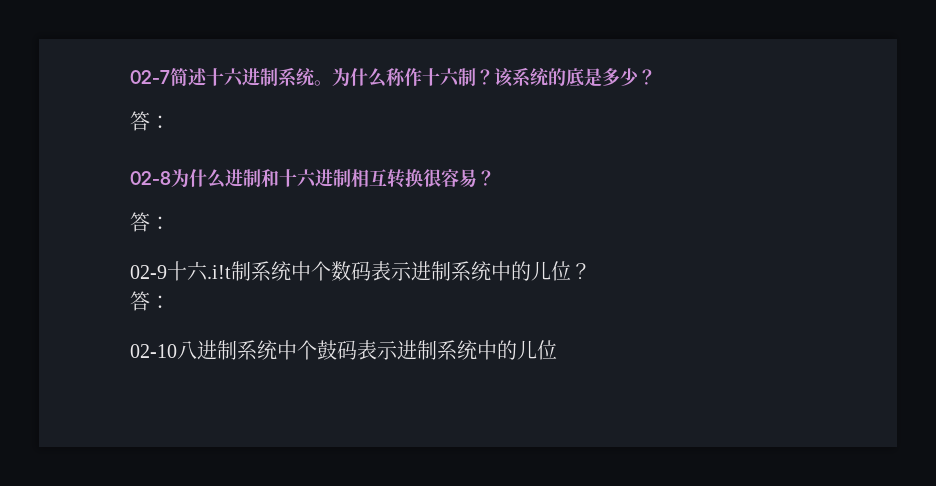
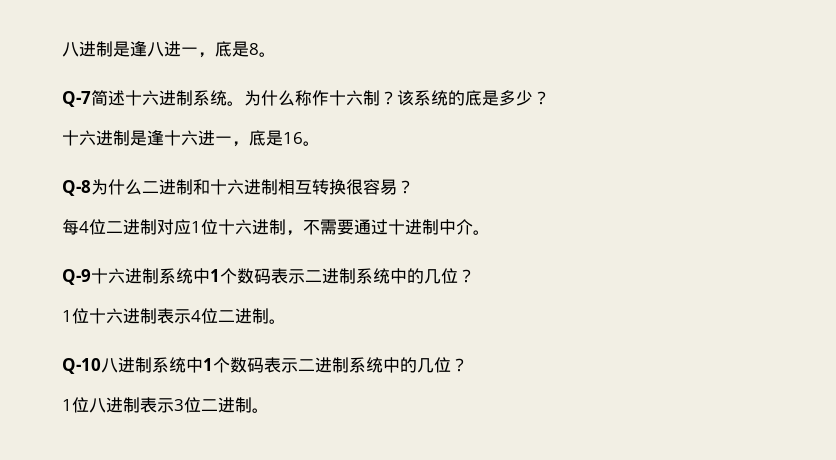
[130,70,170,84] 02-7 -> [62,41,276,58] [62,91,91,107] 八进制是逢八进一，底是8。 // Q-7
[130,111,170,131] [130,169,226,188] 答： // 02-8为什么 -> [62,130,320,147] [62,179,159,196] 十六进制是逢十六进一，底是16。 // Q-8为什么二
[130,212,170,232] [130,261,591,281] [130,291,170,311] [130,340,557,360] 答： // 02-9十六.i!t制系统中个数码表示进制系统中的儿位？ // 答： // 02-10八进制系统中个鼓码表示进制系统中的儿位 -> [62,219,490,236] [62,268,475,285] [62,308,286,324] [62,357,468,374] [62,397,269,413] 每4位二进制对应1位十六进制，不需要通过十进制中介。 // Q-9十六进制系统中1个数码表示二进制系统中的几位？ // 1位十六进制表示4位二进制。 // Q-10八进制系统中1个数码表示二进制系统中的几位？ // 1位八进制表示3位二进制。

